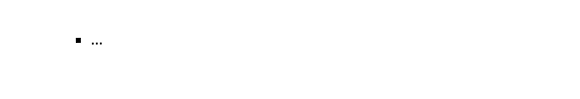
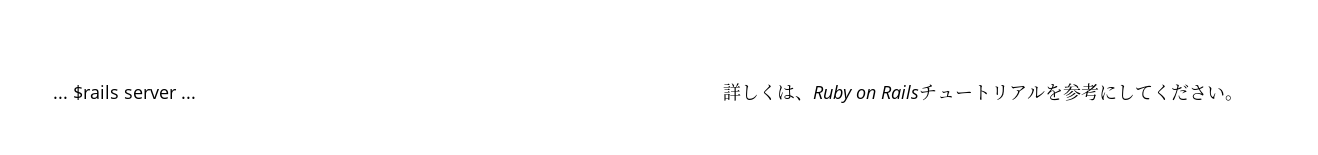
[90,41,104,45] ... -> [53,85,196,100] [722,83,1243,103] ... $rails server ... // 詳しくは、Ruby on Railsチュートリアルを参考にしてください。

